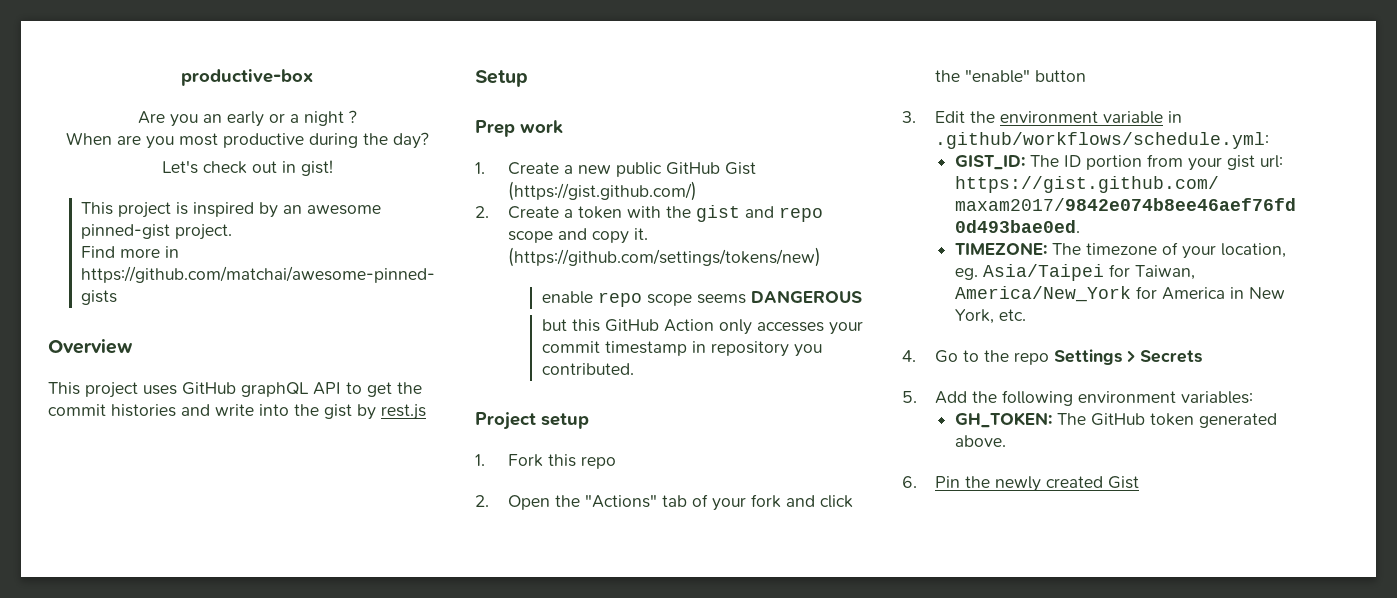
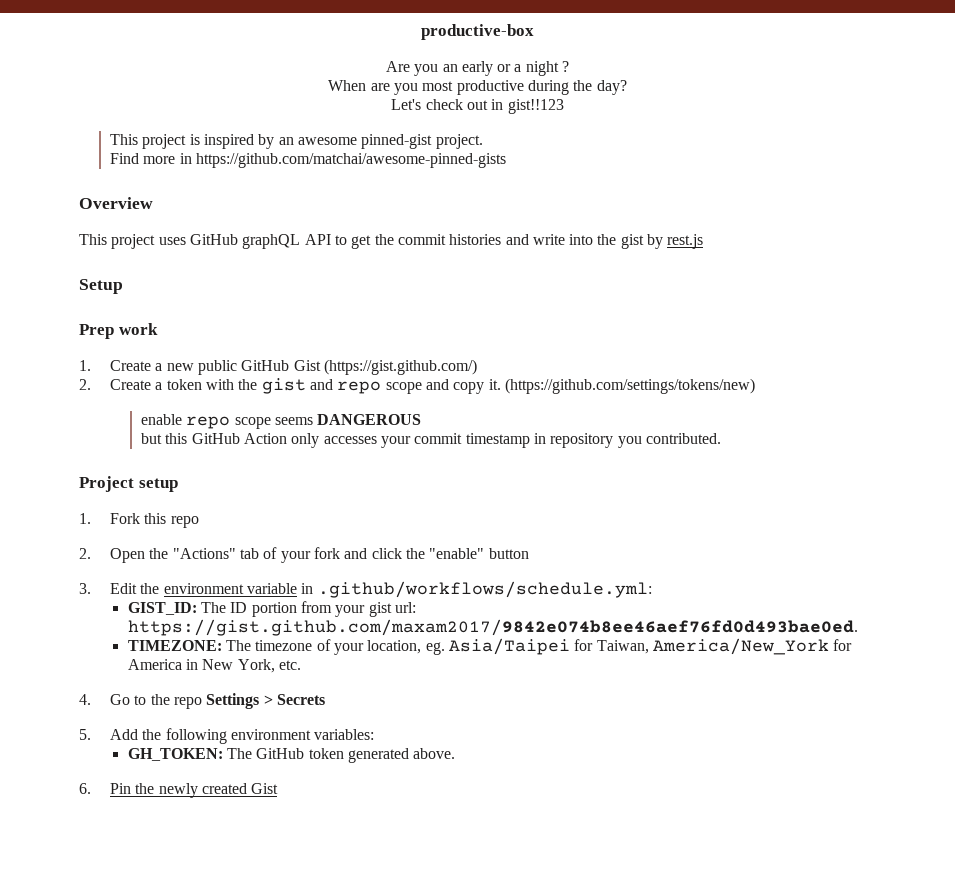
[300,160,333,176] gist! -> [507,99,564,114] gist!!123

